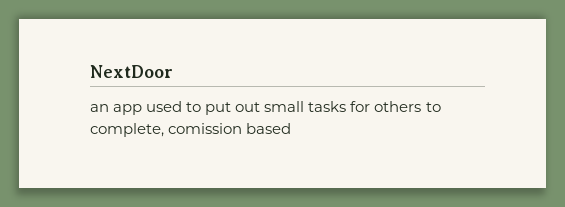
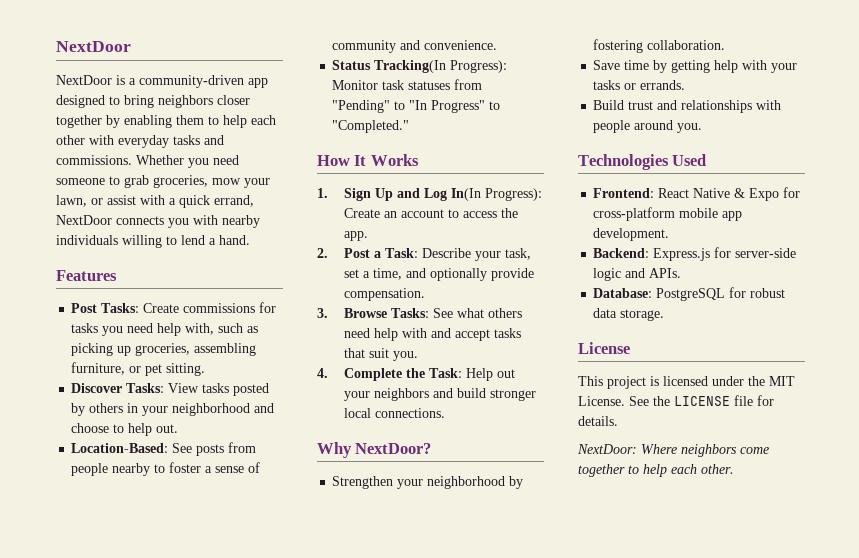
[90,101,441,115] [90,123,292,137] an app used to put out small tasks for others to complete, comission based -> [56,75,268,88] [56,95,250,108] [56,115,276,128] [56,135,224,148] [56,155,239,168] [56,175,270,188] [56,195,254,208] [56,215,260,228] [56,235,250,248] [56,270,117,281] [71,302,277,313] [71,323,259,336] [71,343,257,356] [71,362,206,376] [71,383,270,396] [71,403,275,416] [71,423,179,436] [71,442,257,456] [71,462,261,476] [332,40,498,53] [332,60,508,73] [332,79,483,90] [332,100,501,113] [332,120,410,133] [317,154,419,166] [317,188,543,201] [344,208,519,218] [344,231,369,241] [317,248,532,261] [344,268,535,281] [344,288,426,301] [317,308,523,318] [344,328,522,341] [344,348,419,361] [317,368,516,381] [344,388,537,401] [344,408,446,418] [317,442,432,458] [332,476,524,489] [593,39,726,53] [593,60,798,73] [593,80,686,90] [593,100,782,113] [593,120,703,133] [578,154,707,170] [593,187,801,201] [593,207,743,221] [593,228,670,241] [593,247,797,261] [593,268,682,281] [593,287,786,301] [593,308,665,321] [578,342,630,354] [578,376,795,389] [578,395,774,406] [578,416,618,426] [577,444,769,457] [578,464,734,477] NextDoor is a community-driven app designed to bring neighbors closer together by enabling them to help each other with everyday tasks and commissions. Whether you need someone to grab groceries, mow your lawn, or assist with a quick errand, NextDoor connects you with nearby individuals willing to lend a hand. // Features // Post Tasks: Create commissions for tasks you need help with, such as picking up groceries, assembling furniture, or pet sitting. // Discover Tasks: View tasks posted by others in your neighborhood and choose to help out. // Location-Based: See posts from people nearby to foster a sense of community and convenience. // Status Tracking(In Progress): Monitor task statuses from "Pending" to "In Progress" to "Completed." // How It Works // 1. Sign Up and Log In(In Progress): Create an account to access the app. // 2. Post a Task: Describe your task, set a time, and optionally provide compensation. // 3. Browse Tasks: See what others need help with and accept tasks that suit you. // 4. Complete the Task: Help out your neighbors and build stronger local connections. // Why NextDoor? // Strengthen your neighborhood by fostering collaboration. // Save time by getting help with your tasks or errands. // Build trust and relationships with people around you. // Technologies Used // Frontend: React Native & Expo for cross-platform mobile app development. // Backend: Express.js for server-side logic and APIs. // Database: PostgreSQL for robust data storage. // License // This project is licensed under the MIT License. See the LICENSE file for details. // NextDoor: Where neighbors come together to help each other.

